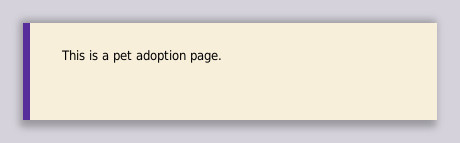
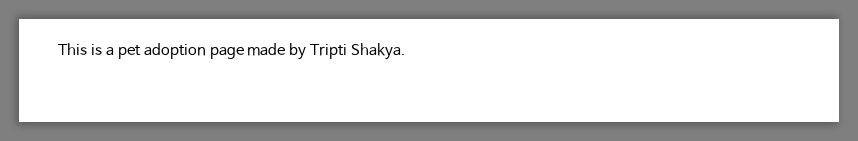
[190,52,222,63] page. -> [209,43,406,60] page made by Tripti Shakya.

